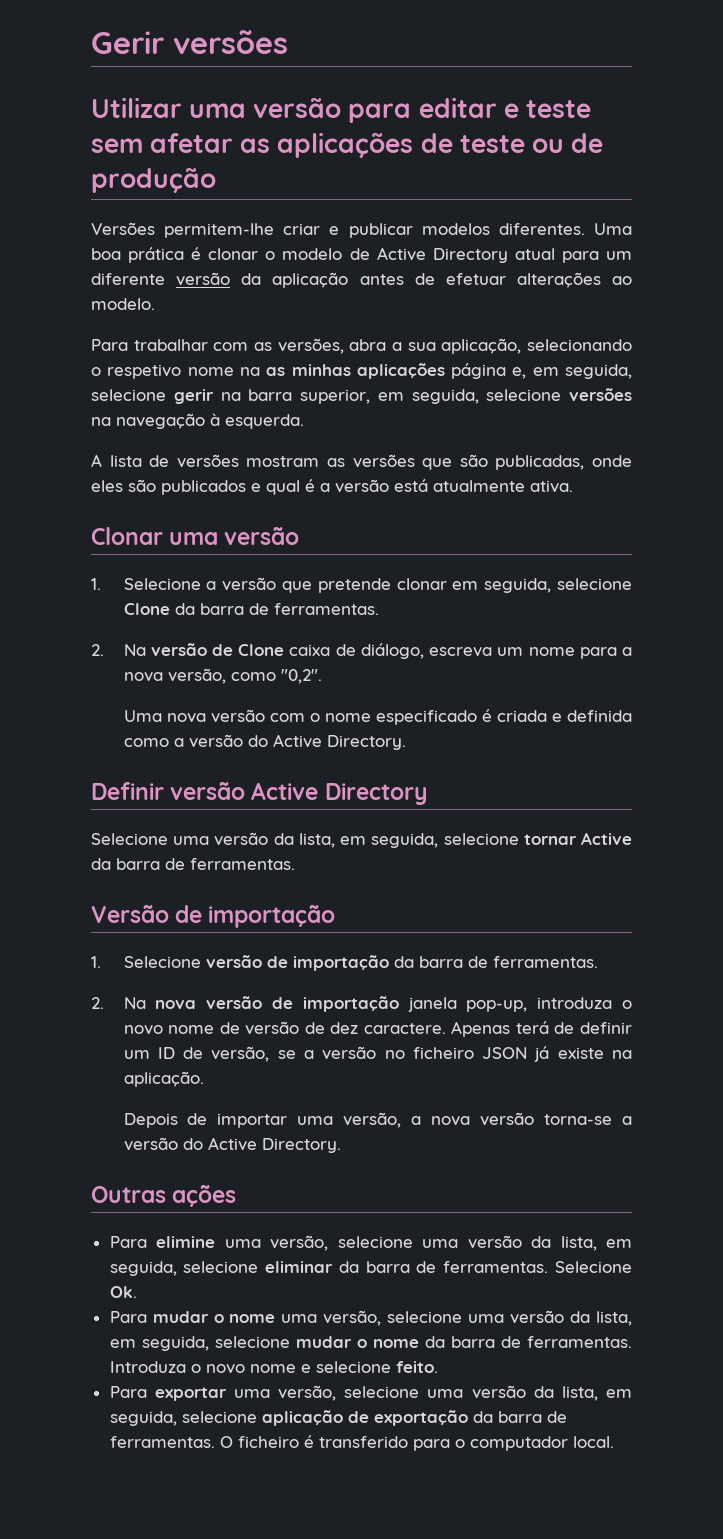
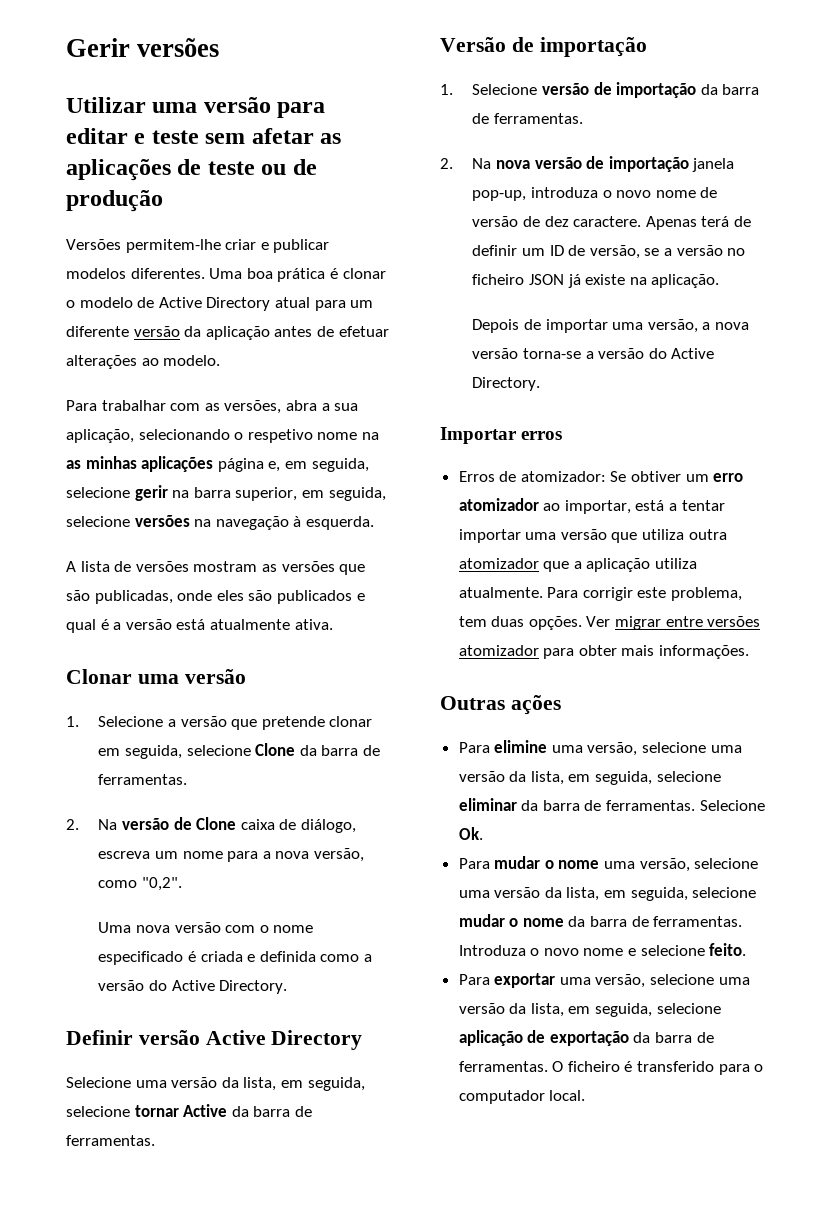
(341, 1145) none -> [440,427,563,444] [458,471,744,482] [458,498,725,514] [458,529,727,543] [458,558,698,572] [458,587,743,601] [458,616,761,630] [458,645,750,659] // Importar erros // Erros de atomizador: Se obtiver um erro atomizador ao importar, está a tentar importar uma versão que utiliza outra atomizador que a aplicação utiliza atualmente. Para corrigir este problema, tem duas opções. Ver migrar entre versões atomizador para obter mais informações.

